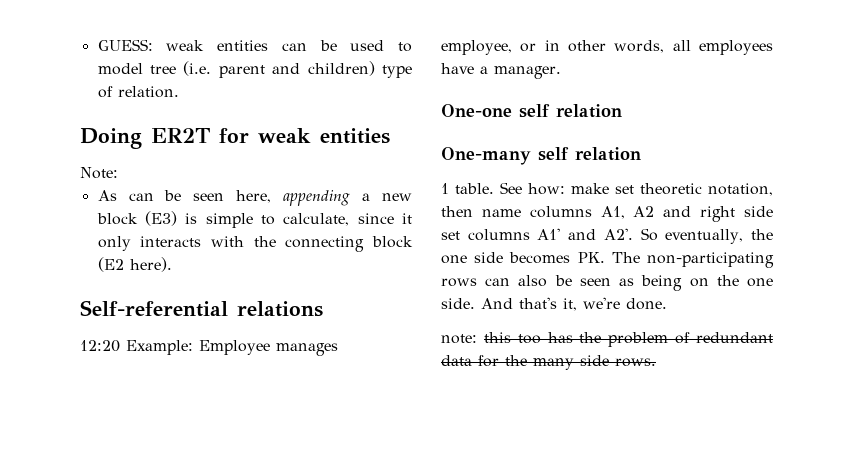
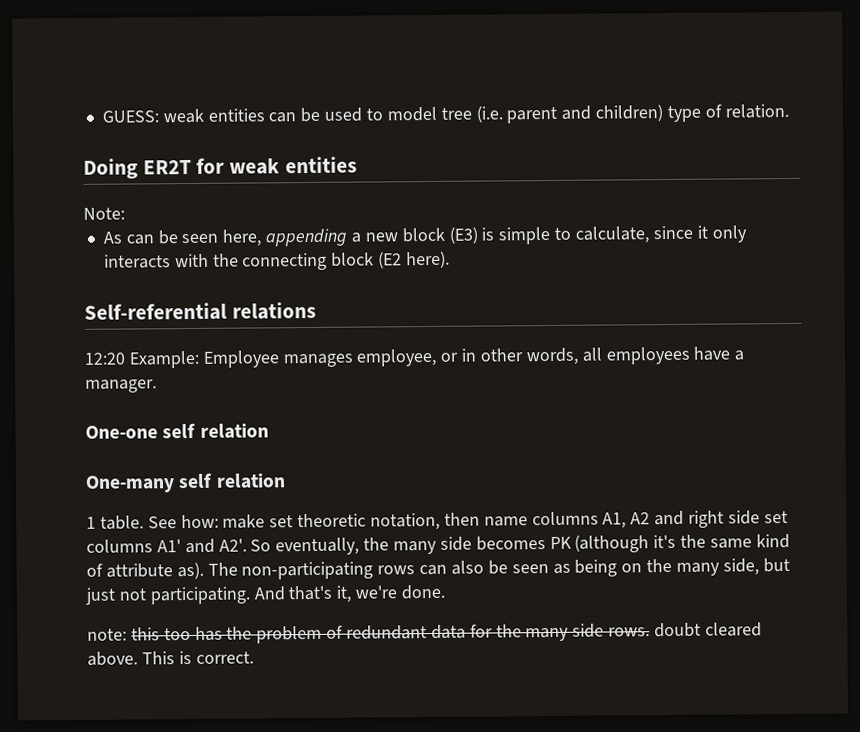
[441,255,467,264] one -> [393,540,438,555] many
[577,252,605,263] PK. -> [549,533,790,553] [86,561,204,580] PK (although it's the same kind of attribute as).
[747,278,773,287] [441,298,475,309] one side. -> [676,557,790,576] [85,586,250,605] many side, but just not participating.
(656, 362) none -> [654,622,762,638] [87,651,254,666] doubt cleared above. This is correct.

